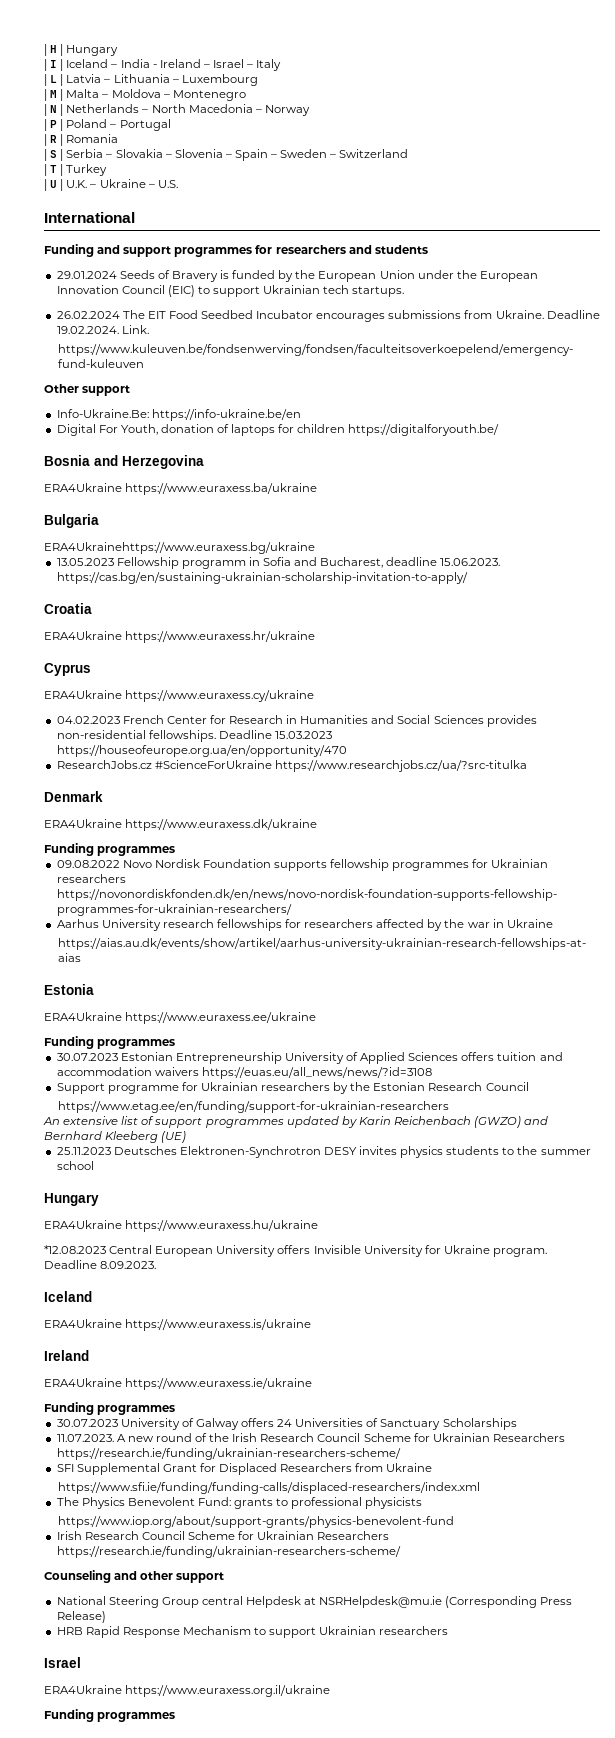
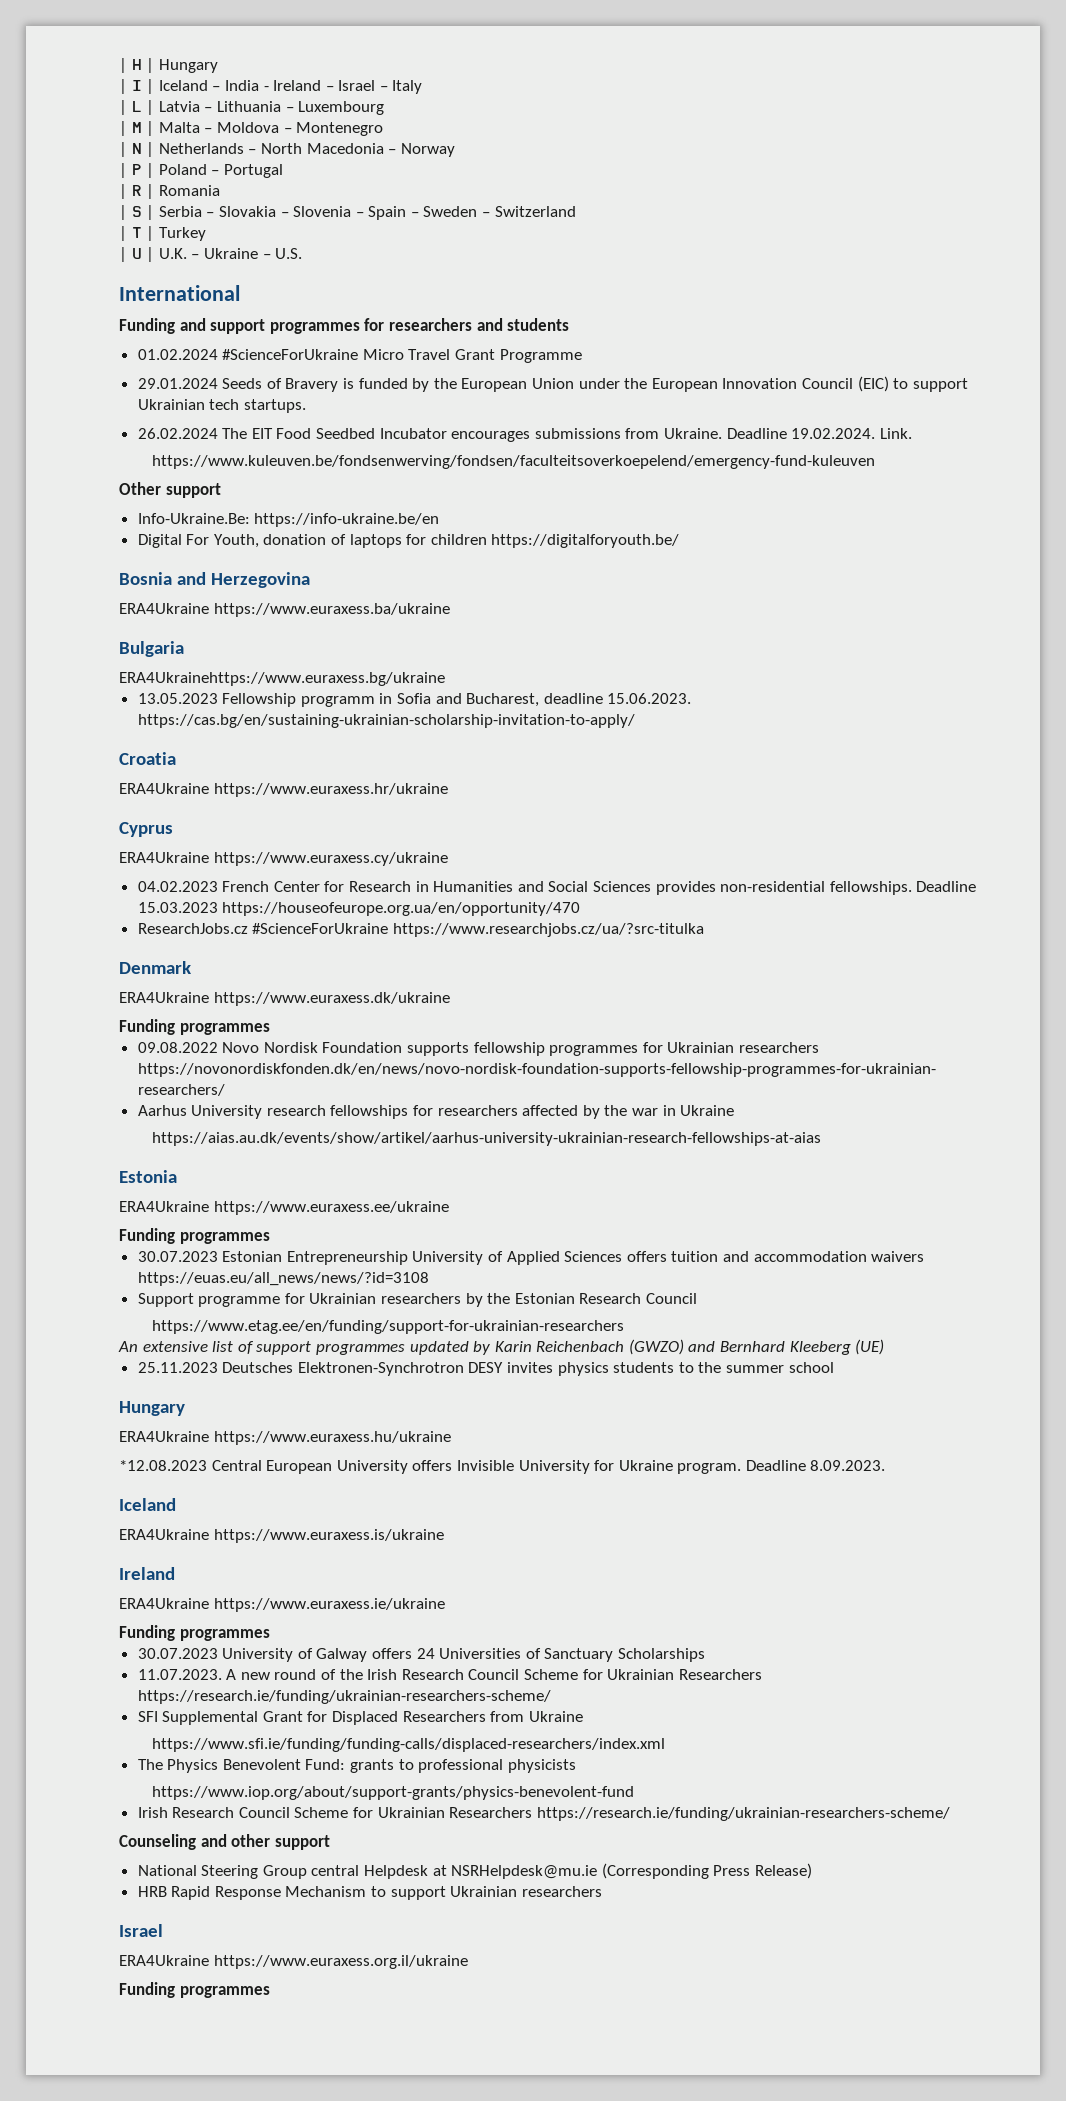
(428, 249) none -> [137,349,582,363] // 01.02.2024 #ScienceForUkraine Micro Travel Grant Programme

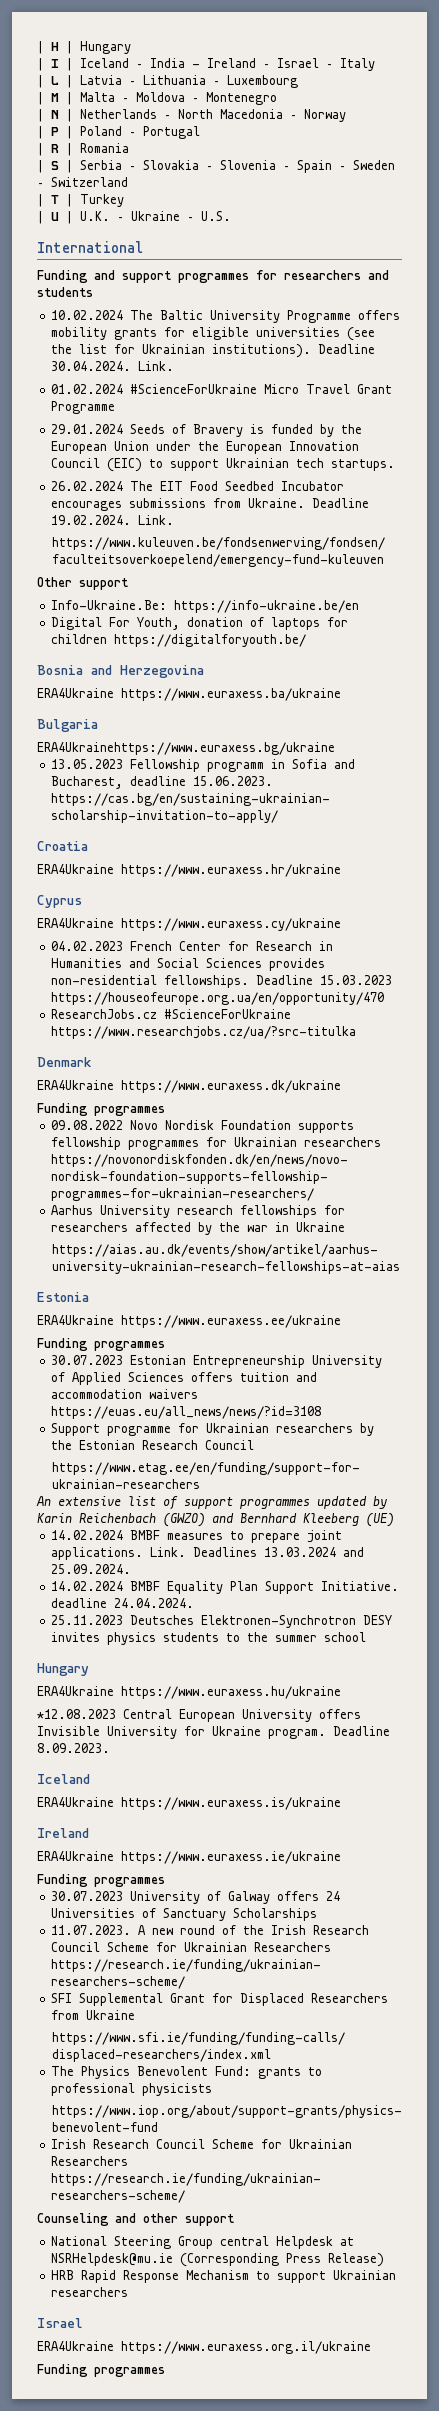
(570, 324) none -> [51,310,401,323] [51,327,376,341] [51,344,376,358] [51,361,175,371] // 10.02.2024 The Baltic University Programme offers mobility grants for eligible universities (see the list for Ukrainian institutions). Deadline 30.04.2024. Link.
(885, 1347) none -> [51,1530,343,1543] [51,1547,365,1560] [51,1564,132,1574] [51,1581,400,1594] [51,1598,195,1608] // 14.02.2024 BMBF measures to prepare joint applications. Link. Deadlines 13.03.2024 and 25.09.2024. // 14.02.2024 BMBF Equality Plan Support Initiative. deadline 24.04.2024.

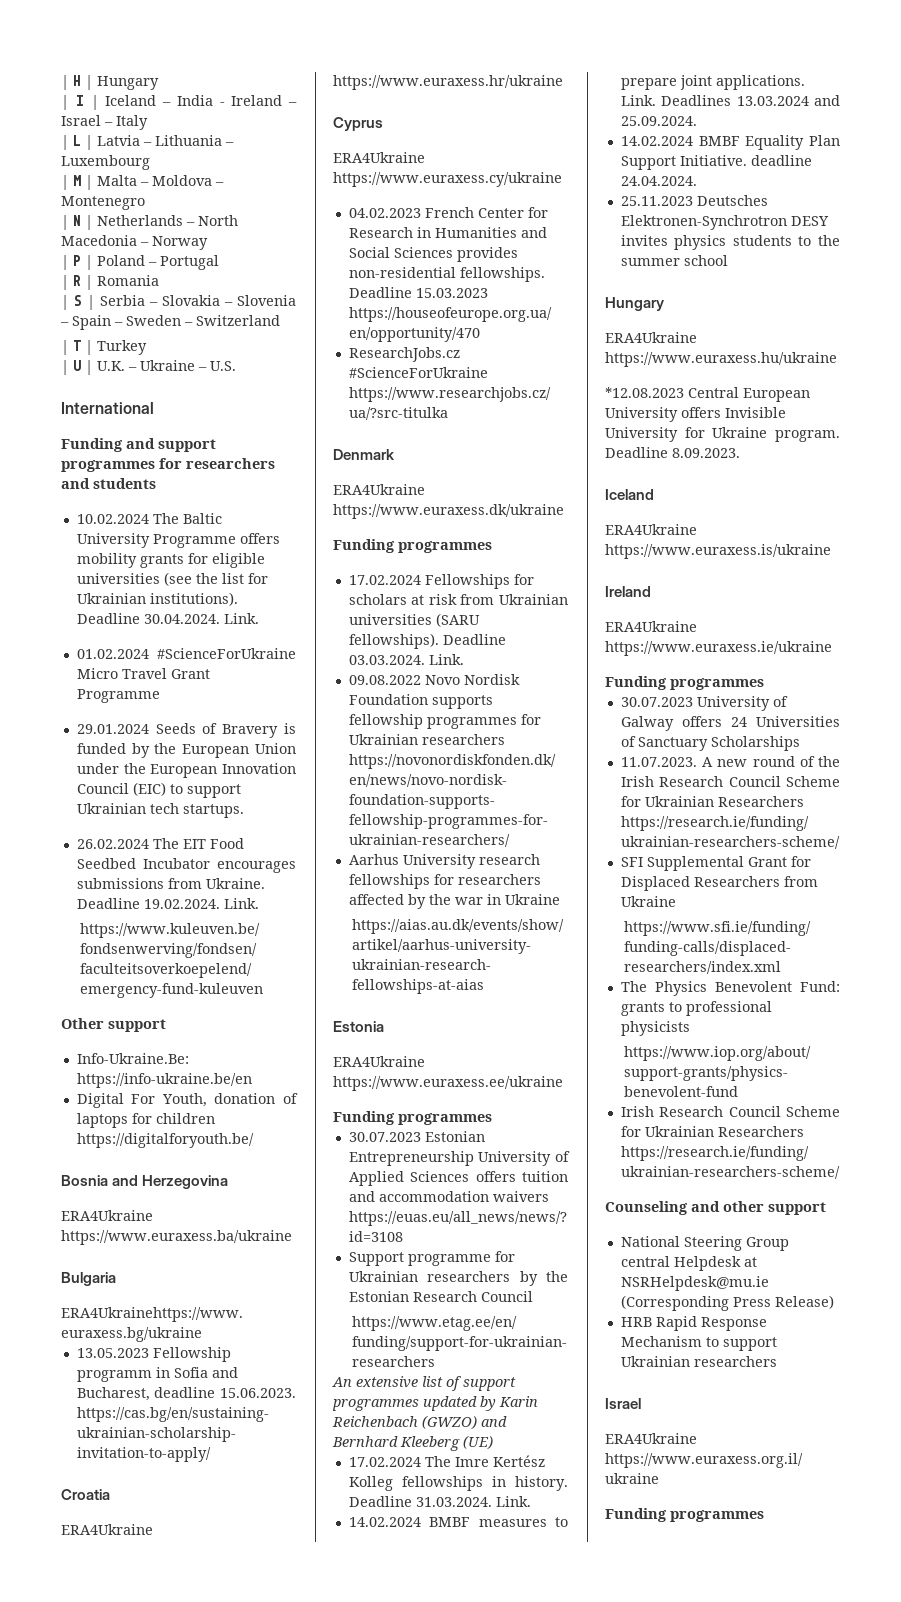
(165, 1111) none -> [348,574,534,589] [348,594,568,605] [348,613,480,627] [348,633,506,649] [348,654,464,665] // 17.02.2024 Fellowships for scholars at risk from Ukrainian universities (SARU fellowships). Deadline 03.03.2024. Link.
(394, 1520) none -> [348,1455,545,1467] [348,1476,568,1491] [348,1496,531,1507] // 17.02.2024 The Imre Kertész Kolleg fellowships in history. Deadline 31.03.2024. Link.

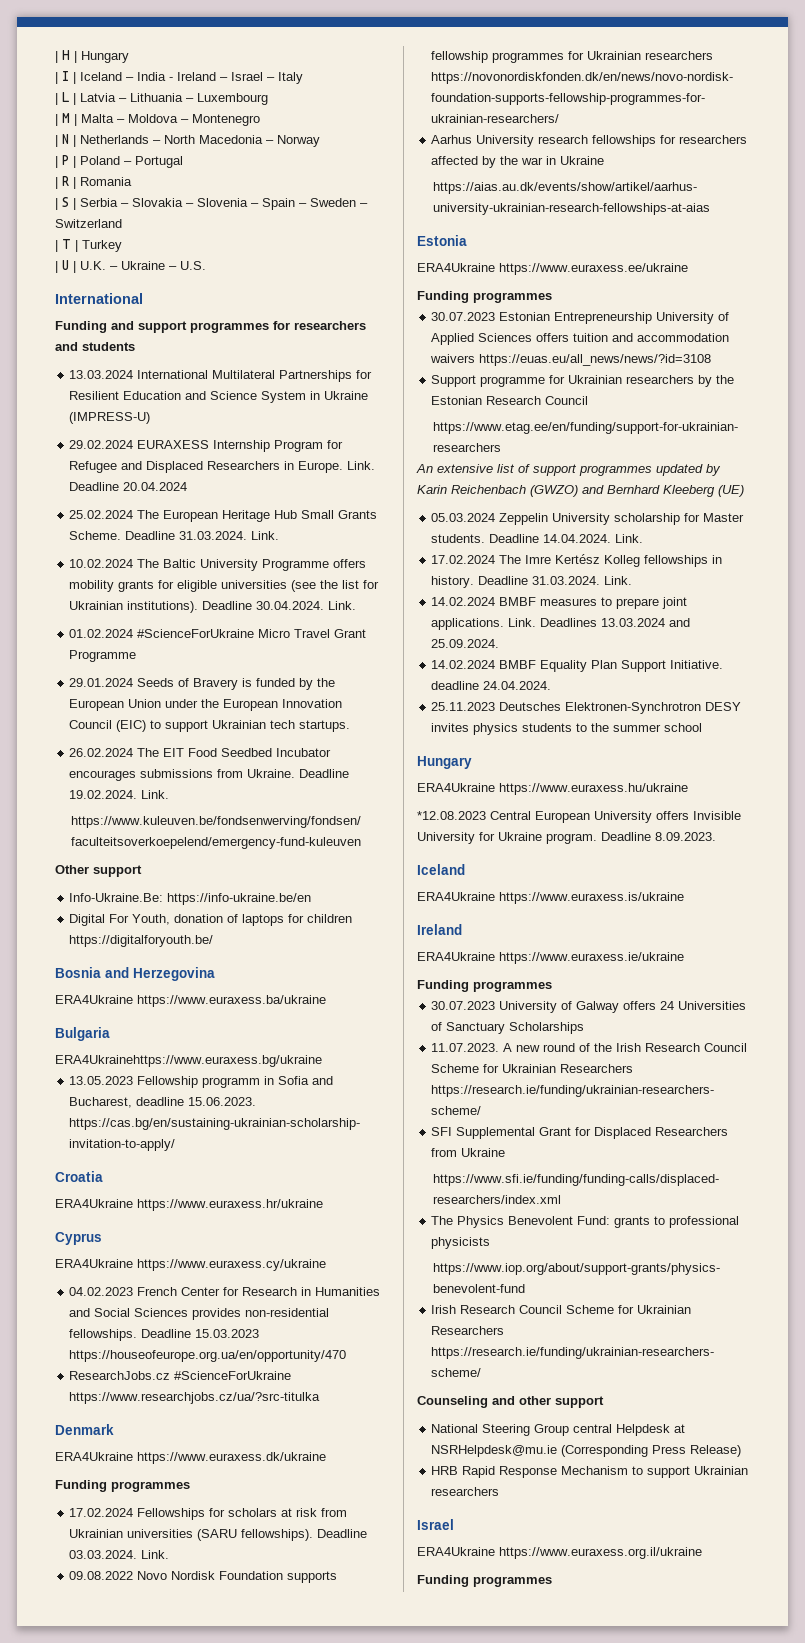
(156, 483) none -> [69,370,373,382] [69,391,369,403] [69,412,151,424] [69,440,344,452] [69,461,376,473] [69,482,188,491] [69,510,378,522] [69,531,280,540] // 13.03.2024 International Multilateral Partnerships for Resilient Education and Science System in Ukraine (IMPRESS-U) // 29.02.2024 EURAXESS Internship Program for Refugee and Displaced Researchers in Europe. Link. Deadline 20.04.2024 // 25.02.2024 The European Heritage Hub Small Grants Scheme. Deadline 31.03.2024. Link.
(493, 1442) none -> [431,513,745,525] [431,534,644,543] // 05.03.2024 Zeppelin University scholarship for Master students. Deadline 14.04.2024. Link.

